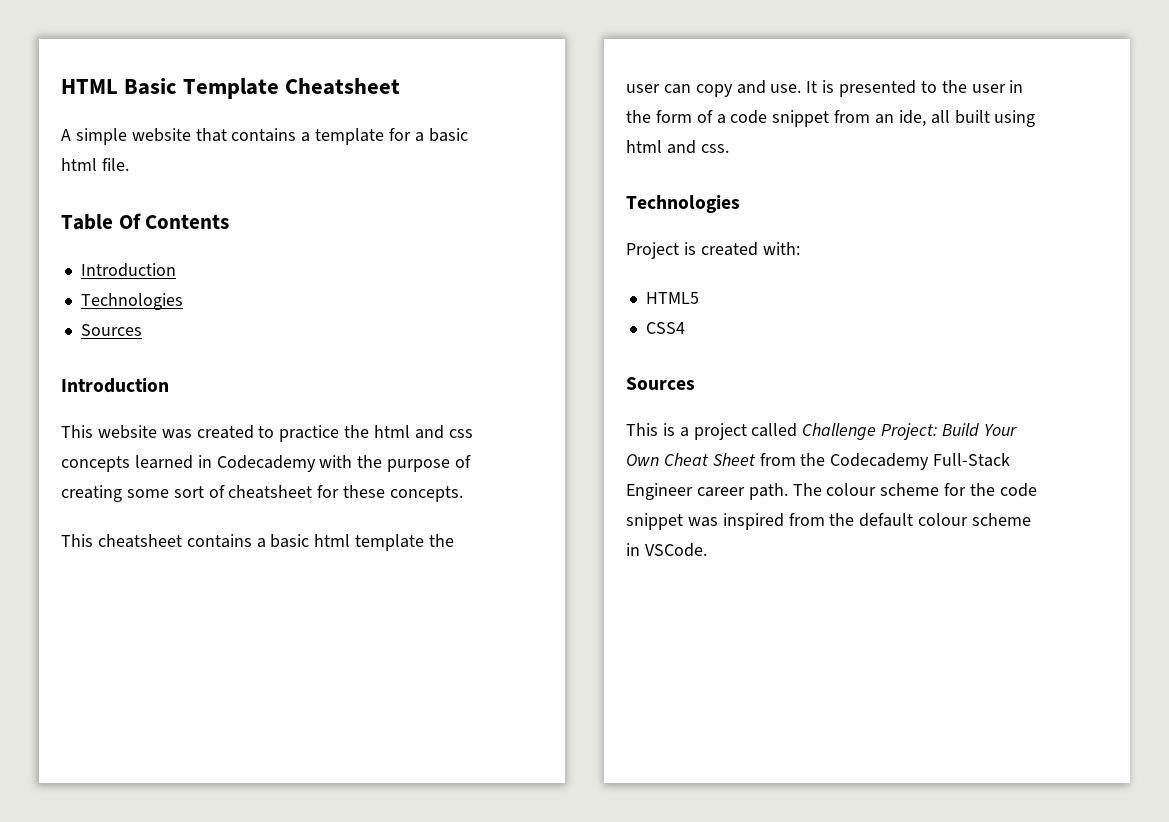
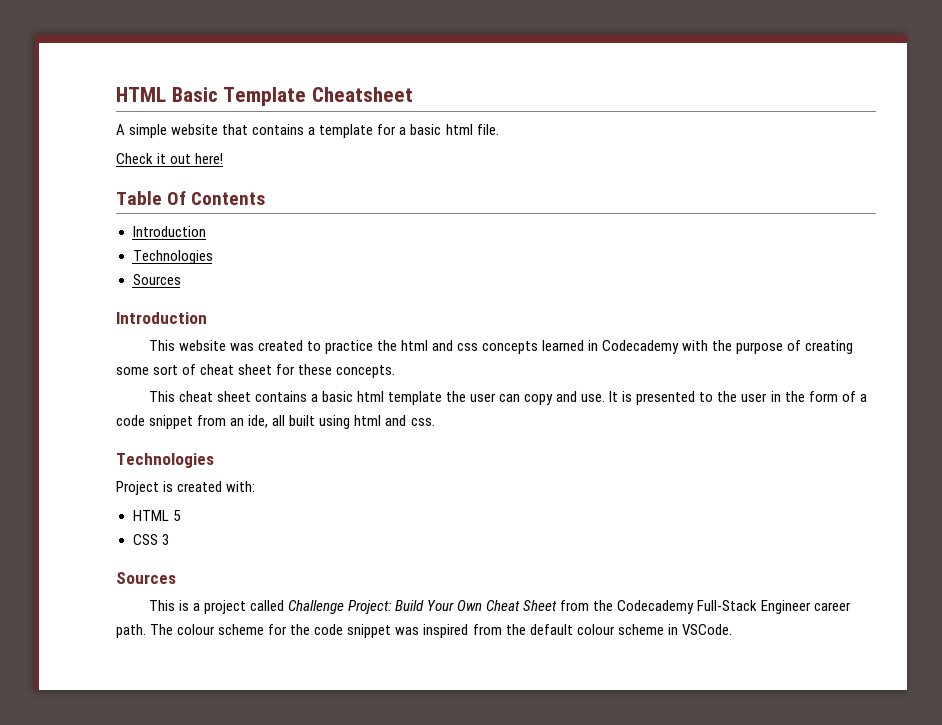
(129, 164) none -> [116,153,224,164] // Check it out here!
[228,485,313,499] cheatsheet -> [200,364,273,375] cheat sheet
[97,534,182,548] cheatsheet -> [178,391,251,402] cheat sheet
[645,292,699,304] [645,322,685,334] HTML5 // CSS4 -> [132,510,181,521] [132,534,169,545] HTML 5 // CSS 3

